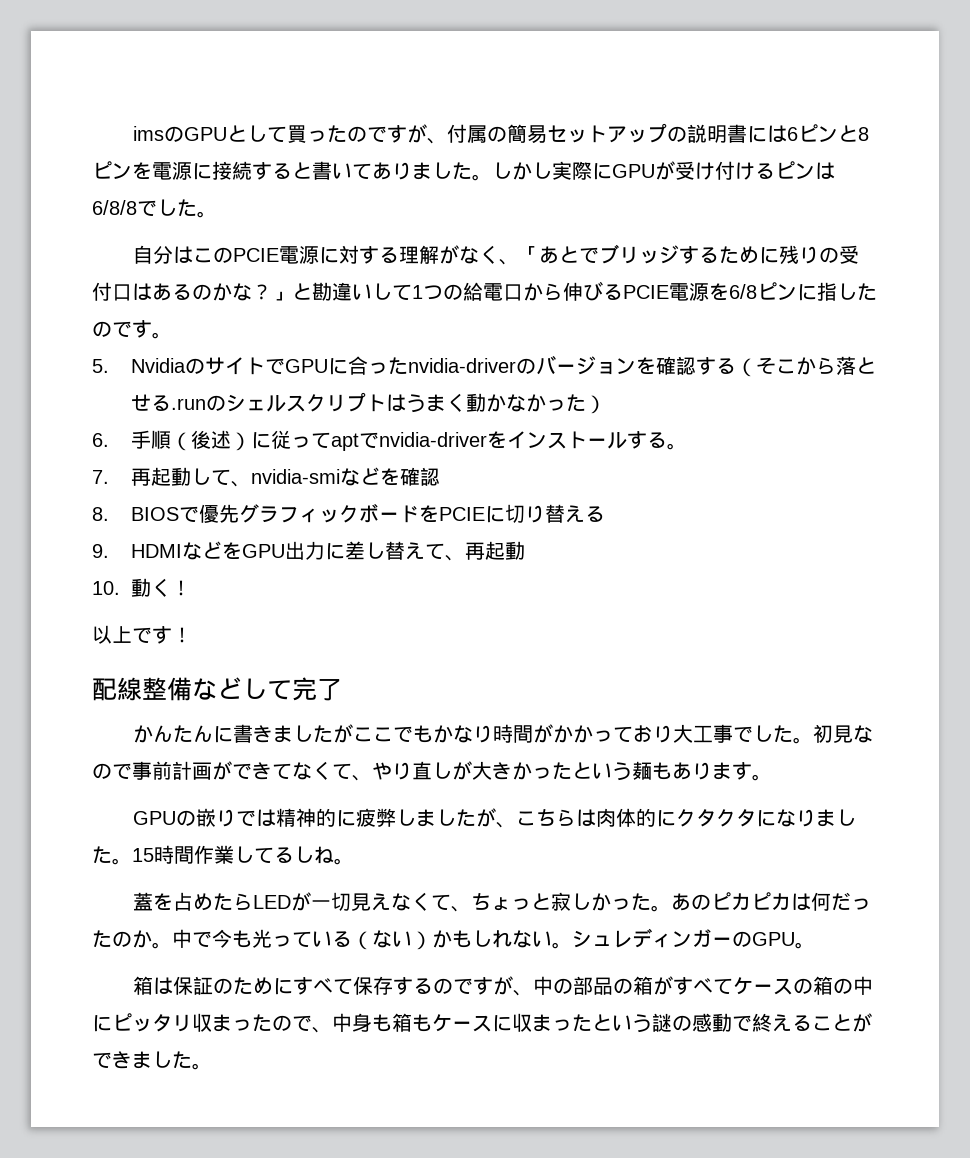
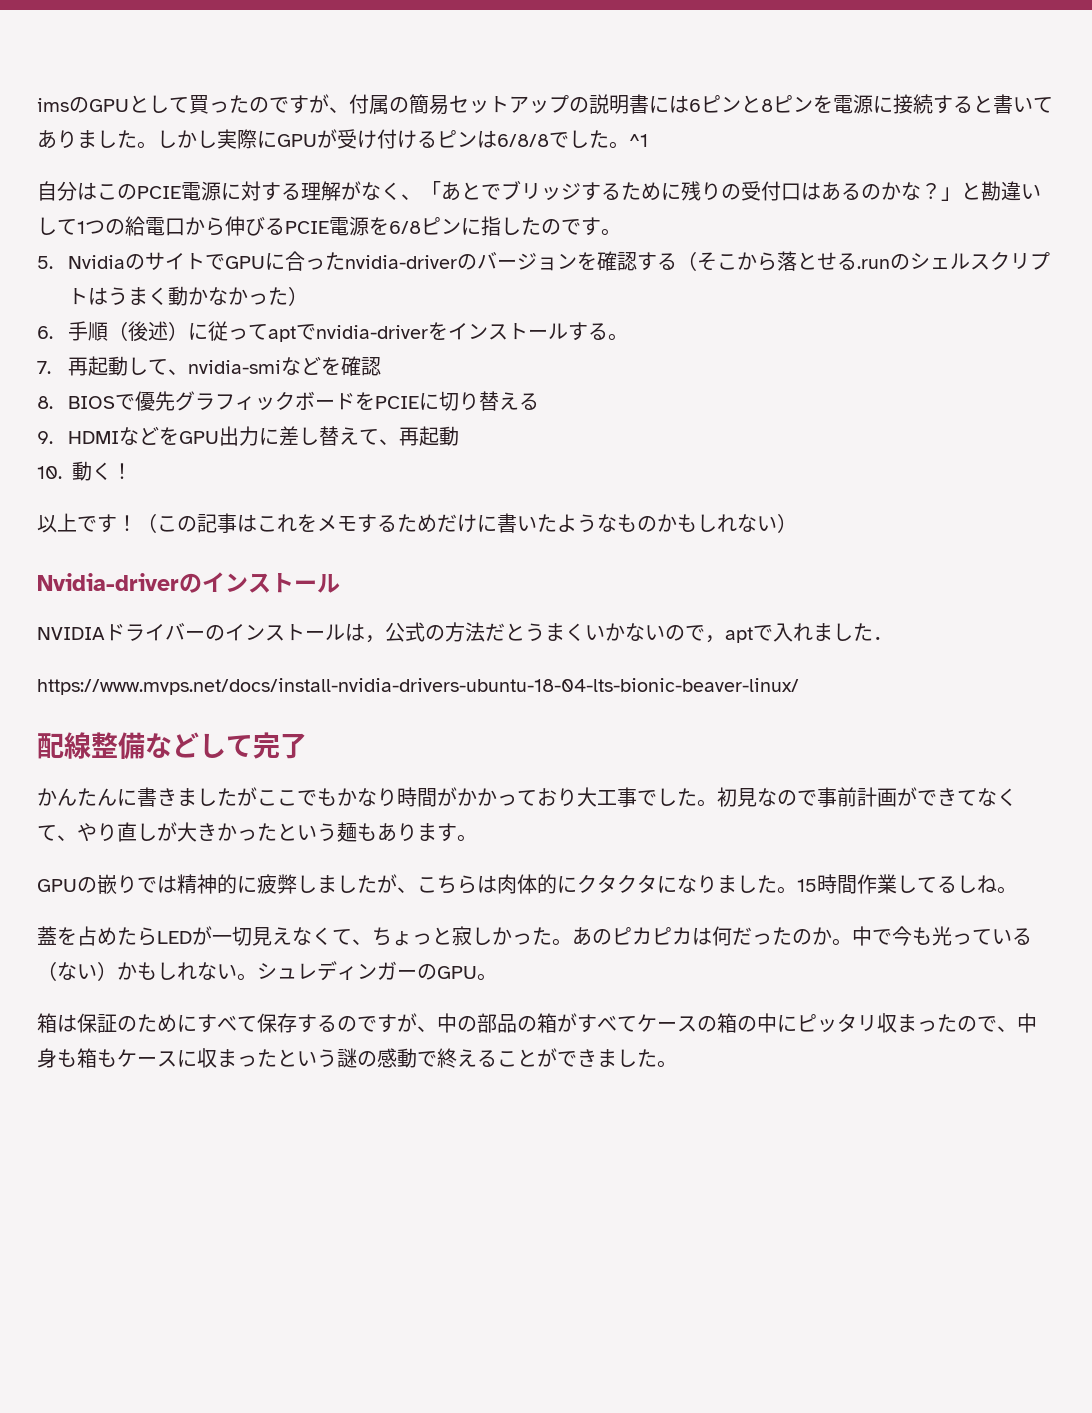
(217, 214) none -> [629,134,648,147] ^1
(192, 635) none -> [137,513,797,533] [37,572,340,593] [37,622,893,643] [37,678,799,695] （この記事はこれをメモするためだけに書いたようなものかもしれない） // Nvidia-driverのインストール // NVIDIAドライバーのインストールは，公式の方法だとうまくいかないので，aptで入れました． // https://www.mvps.net/docs/install-nvidia-drivers-ubuntu-18-04-lts-bionic-beaver-linux/

